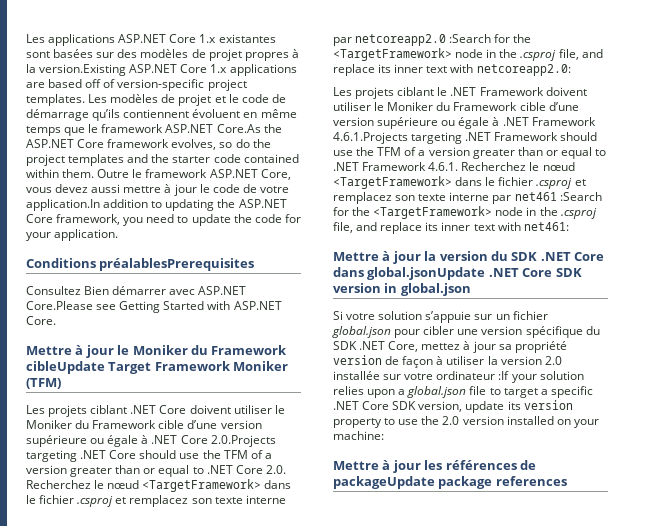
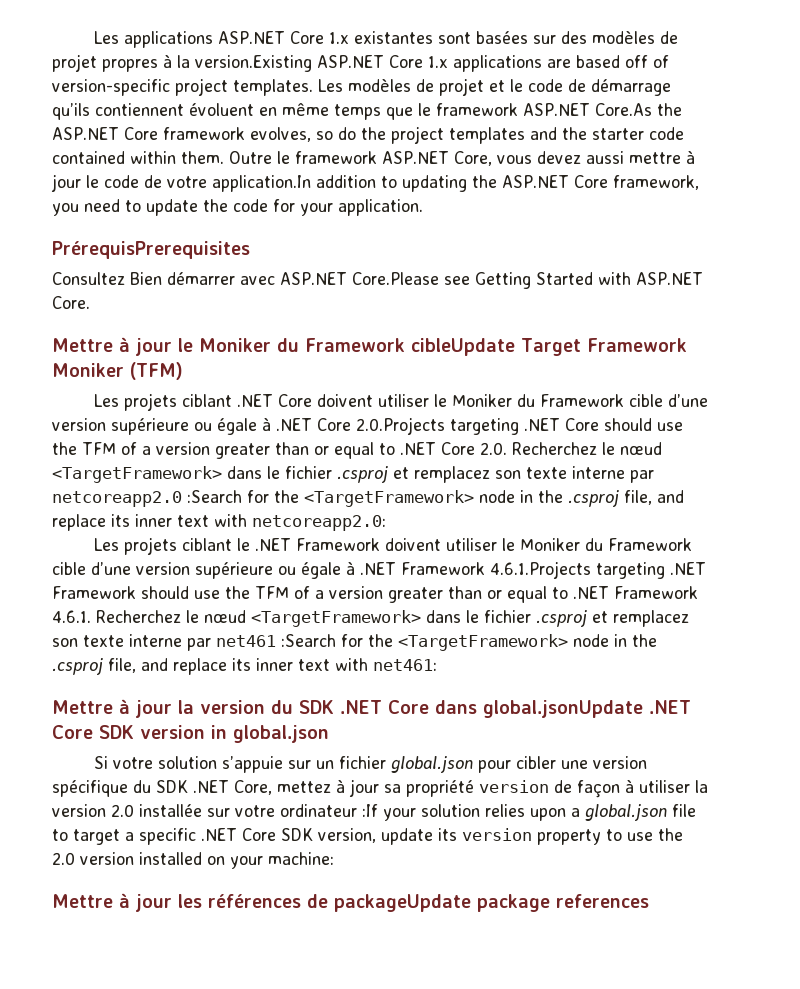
[26,258,255,271] Conditions préalablesPrerequisites -> [52,241,250,259] PrérequisPrerequisites

